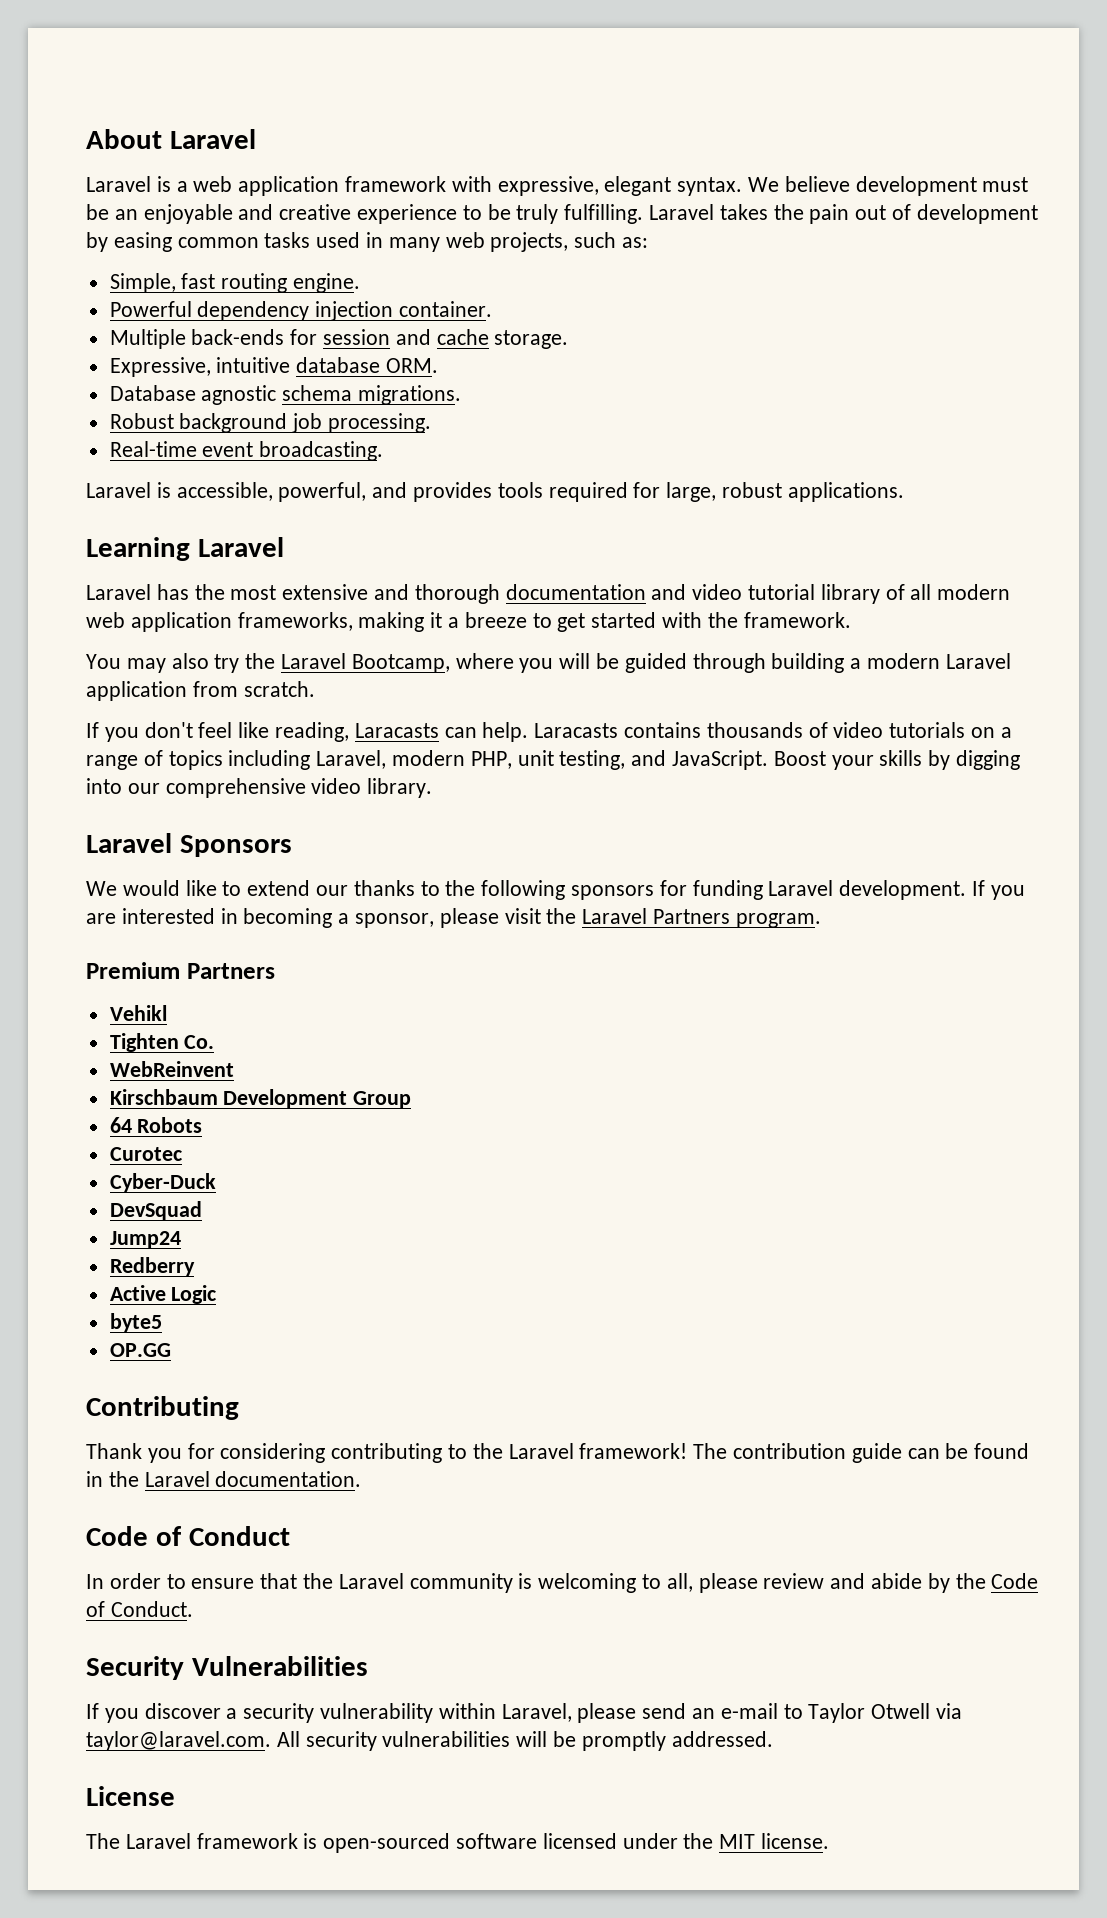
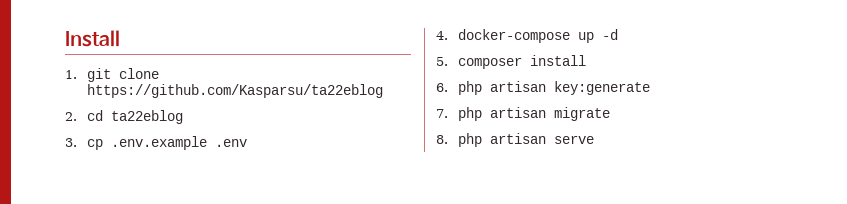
[86,129,256,149] [86,176,1029,196] [86,204,1038,224] [86,232,649,252] [109,273,361,293] [109,301,493,321] [109,329,569,349] [109,357,439,377] [109,385,462,405] [109,413,432,433] [109,441,384,461] [86,482,904,502] [86,537,284,561] [86,584,1011,604] [86,612,851,632] [86,653,1011,673] [86,681,315,701] [86,722,1012,742] [86,750,1021,770] [86,778,433,798] [86,833,292,857] [86,880,1025,900] [86,908,821,928] [86,962,275,979] [109,1005,167,1021] [109,1033,215,1052] [109,1061,234,1077] [109,1089,412,1108] [109,1117,203,1133] [109,1147,182,1161] [109,1173,216,1192] [109,1201,202,1220] [109,1231,181,1248] [109,1257,195,1276] [109,1285,217,1304] [109,1313,162,1332] [109,1343,171,1357] [86,1396,239,1420] [86,1443,1030,1463] [86,1471,362,1487] [86,1526,290,1546] [86,1573,1039,1593] [86,1601,193,1617] [86,1656,368,1680] [86,1703,963,1723] [86,1731,773,1751] [86,1786,175,1806] [86,1833,830,1853] About Laravel // Laravel is a web application framework with expressive, elegant syntax. We believe development must be an enjoyable and creative experience to be truly fulfilling. Laravel takes the pain out of development by easing common tasks used in many web projects, such as: // Simple, fast routing engine. // Powerful dependency injection container. // Multiple back-ends for session and cache storage. // Expressive, intuitive database ORM. // Database agnostic schema migrations. // Robust background job processing. // Real-time event broadcasting. // Laravel is accessible, powerful, and provides tools required for large, robust applications. // Learning Laravel // Laravel has the most extensive and thorough documentation and video tutorial library of all modern web application frameworks, making it a breeze to get started with the framework. // You may also try the Laravel Bootcamp, where you will be guided through building a modern Laravel application from scratch. // If you don't feel like reading, Laracasts can help. Laracasts contains thousands of video tutorials on a range of topics including Laravel, modern PHP, unit testing, and JavaScript. Boost your skills by digging into our comprehensive video library. // Laravel Sponsors // We would like to extend our thanks to the following sponsors for funding Laravel development. If you are interested in becoming a sponsor, please visit the Laravel Partners program. // Premium Partners // Vehikl // Tighten Co. // WebReinvent // Kirschbaum Development Group // 64 Robots // Curotec // Cyber-Duck // DevSquad // Jump24 // Redberry // Active Logic // byte5 // OP.GG // Contributing // Thank you for considering contributing to the Laravel framework! The contribution guide can be found in the Laravel documentation. // Code of Conduct // In order to ensure that the Laravel community is welcoming to all, please review and abide by the Code of Conduct. // Security Vulnerabilities // If you discover a security vulnerability within Laravel, please send an e-mail to Taylor Otwell via taylor@laravel.com. All security vulnerabilities will be promptly addressed. // License // The Laravel framework is open-sourced software licensed under the MIT license. -> [65,30,120,47] [65,68,160,82] [87,84,384,98] [65,110,184,124] [65,136,248,150] [436,29,619,43] [436,55,587,69] [436,81,651,95] [436,107,611,121] [436,133,595,147] Install // 1. git clone https://github.com/Kasparsu/ta22eblog // 2. cd ta22eblog // 3. cp .env.example .env // 4. docker-compose up -d // 5. composer install // 6. php artisan key:generate // 7. php artisan migrate // 8. php artisan serve

